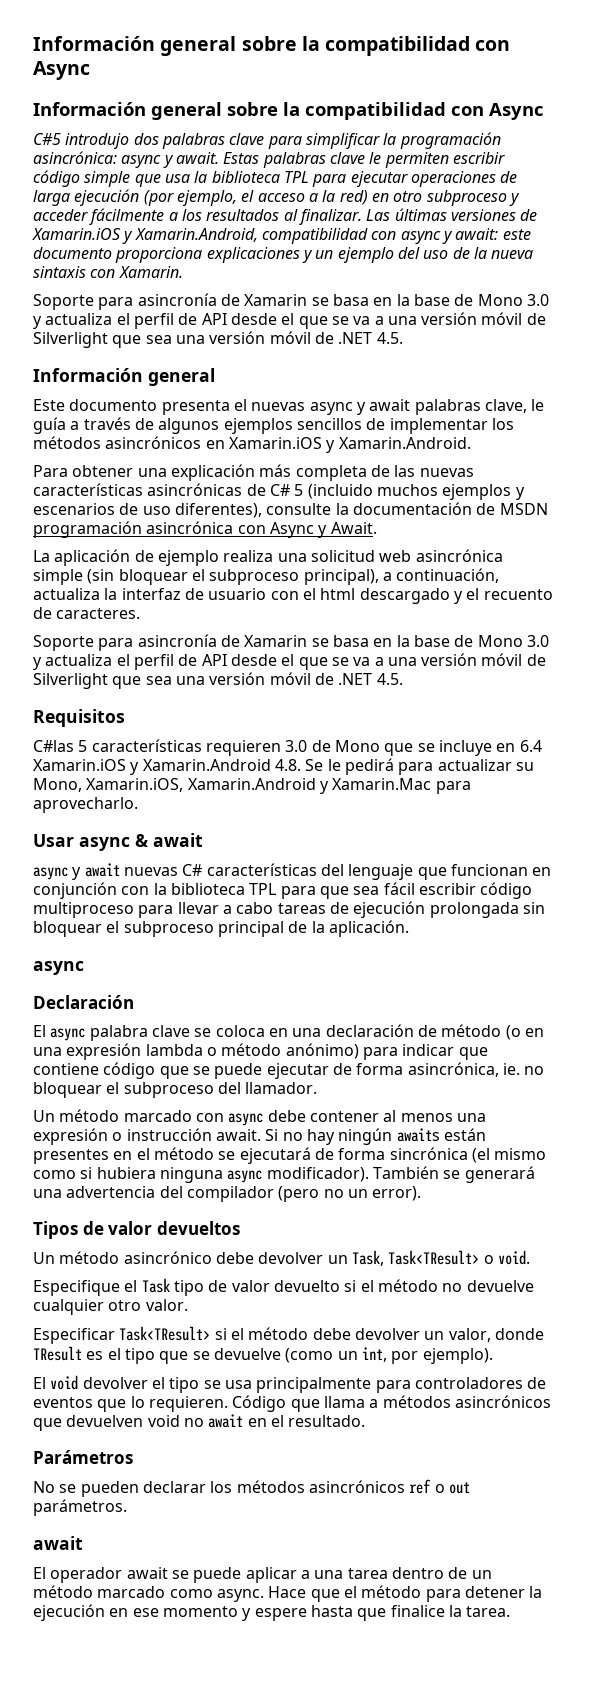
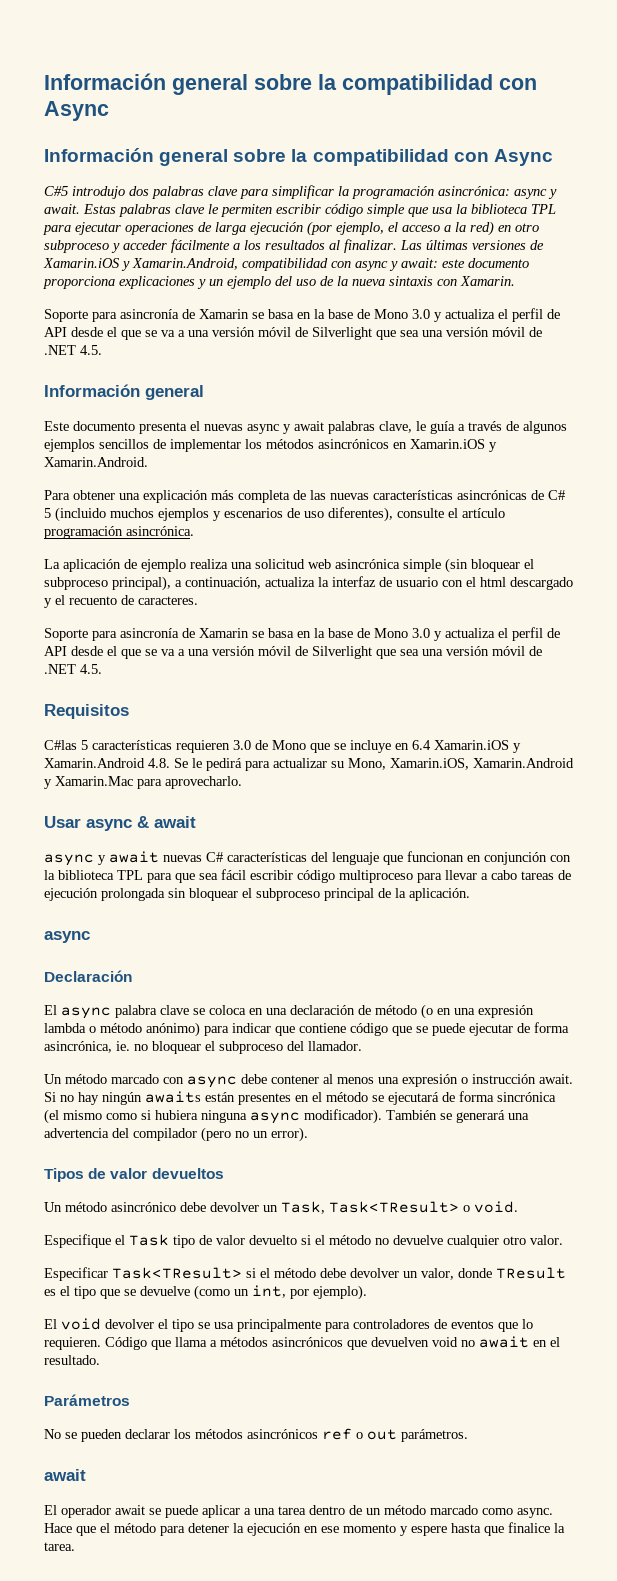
[335,502,548,515] [33,521,377,538] la documentación de MSDN programación asincrónica con Async y Await. -> [448,508,505,518] [44,526,194,539] el artículo programación asincrónica.

